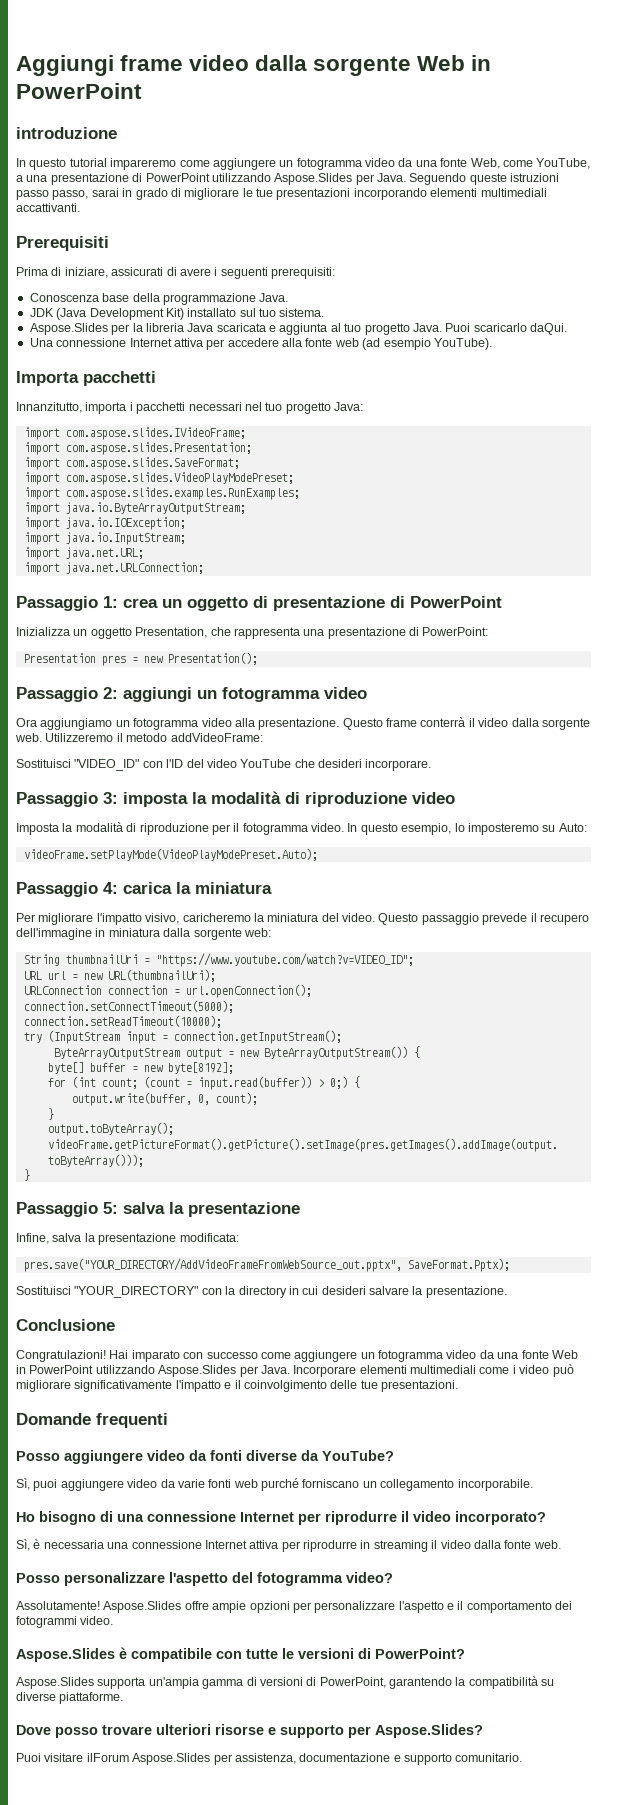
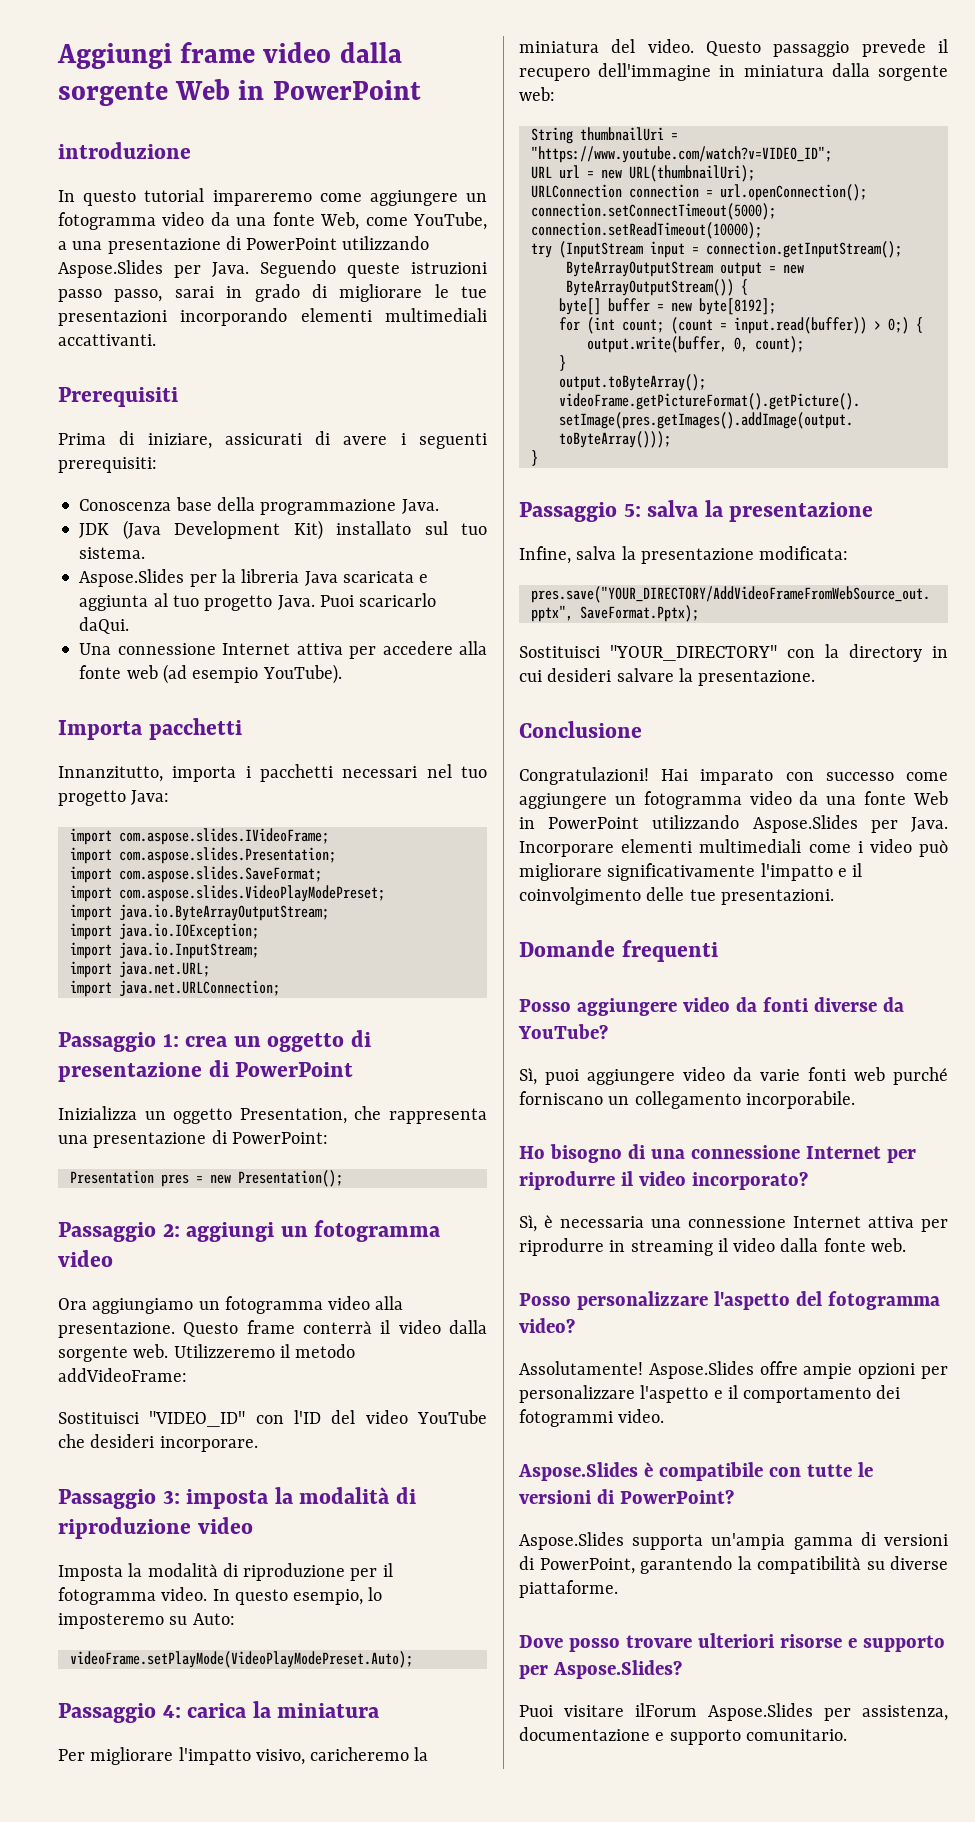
[23,487,300,500] // import com.aspose.slides.examples.RunExamples; -> (385, 893) none

